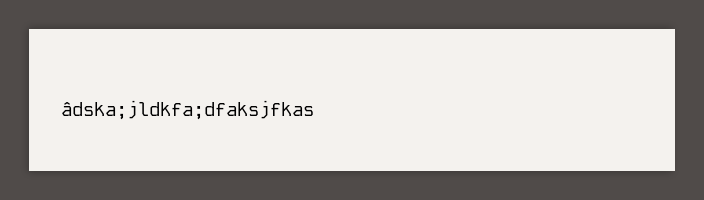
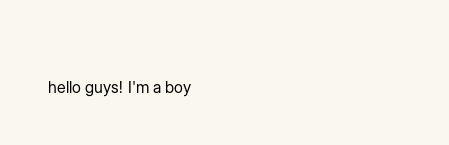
[61,100,314,120] âdska;jldkfa;dfaksjfkas -> [48,81,192,97] hello guys! I'm a boy

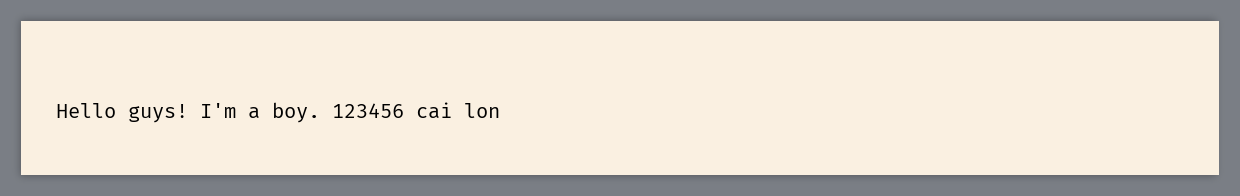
[48,81,81,93] hello -> [56,103,116,118] Hello
[165,81,192,97] boy -> [272,102,500,123] boy. 123456 cai lon

